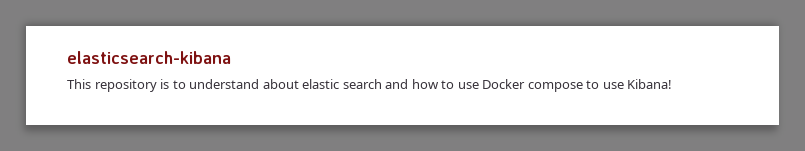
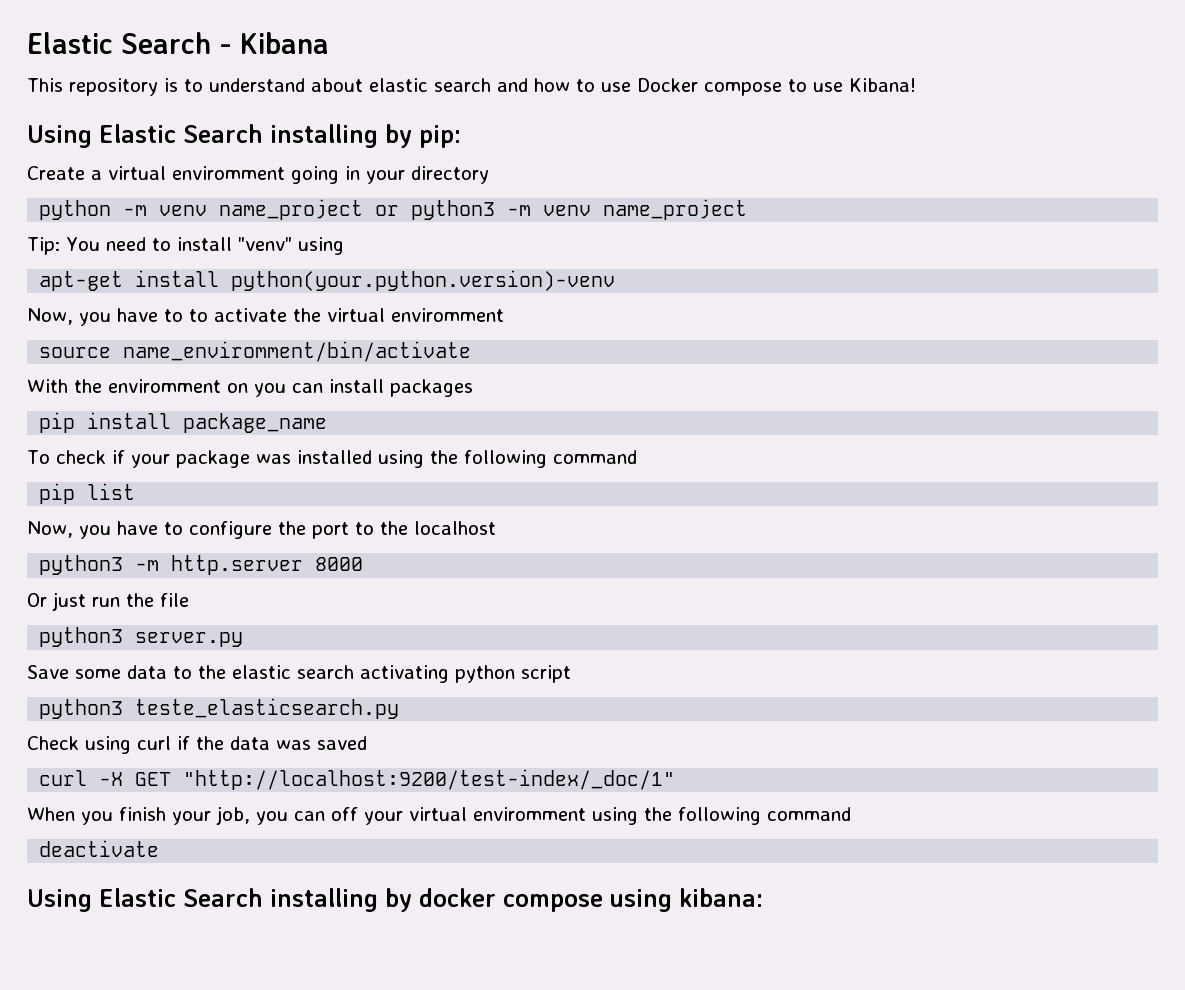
[67,51,231,64] elasticsearch-kibana -> [27,32,329,54] Elastic Search - Kibana
(673, 84) none -> [27,124,461,148] [27,166,489,184] [39,199,748,220] [27,237,344,255] [39,270,616,291] [27,308,504,326] [39,341,472,362] [27,379,473,397] [39,412,328,433] [27,450,637,468] [39,483,136,504] [27,521,496,539] [39,555,364,575] [27,592,189,611] [39,627,244,647] [27,665,571,683] [39,698,400,719] [27,736,367,754] [39,769,676,790] [27,806,851,825] [39,840,160,857] [27,888,763,912] // Using Elastic Search installing by pip: // Create a virtual enviromment going in your directory // python -m venv name_project or python3 -m venv name_project // Tip: You need to install "venv" using // apt-get install python(your.python.version)-venv // Now, you have to to activate the virtual enviromment // source name_enviromment/bin/activate // With the enviromment on you can install packages // pip install package_name // To check if your package was installed using the following command // pip list // Now, you have to configure the port to the localhost // python3 -m http.server 8000 // Or just run the file // python3 server.py // Save some data to the elastic search activating python script // python3 teste_elasticsearch.py // Check using curl if the data was saved // curl -X GET "http://localhost:9200/test-index/_doc/1" // When you finish your job, you can off your virtual enviromment using the following command // deactivate // Using Elastic Search installing by docker compose using kibana:

